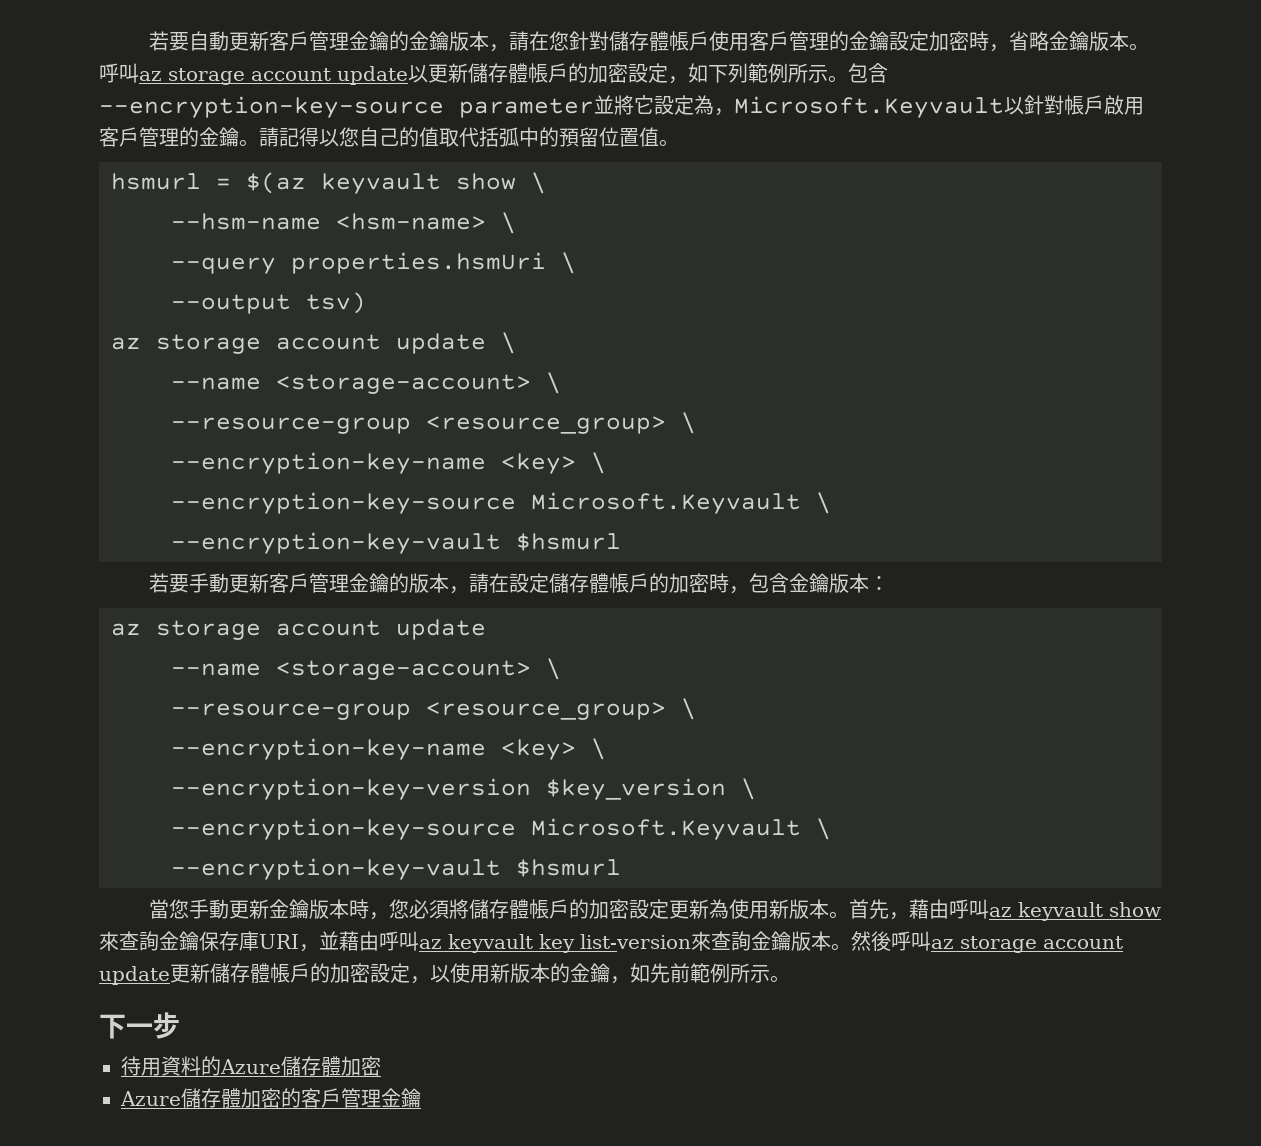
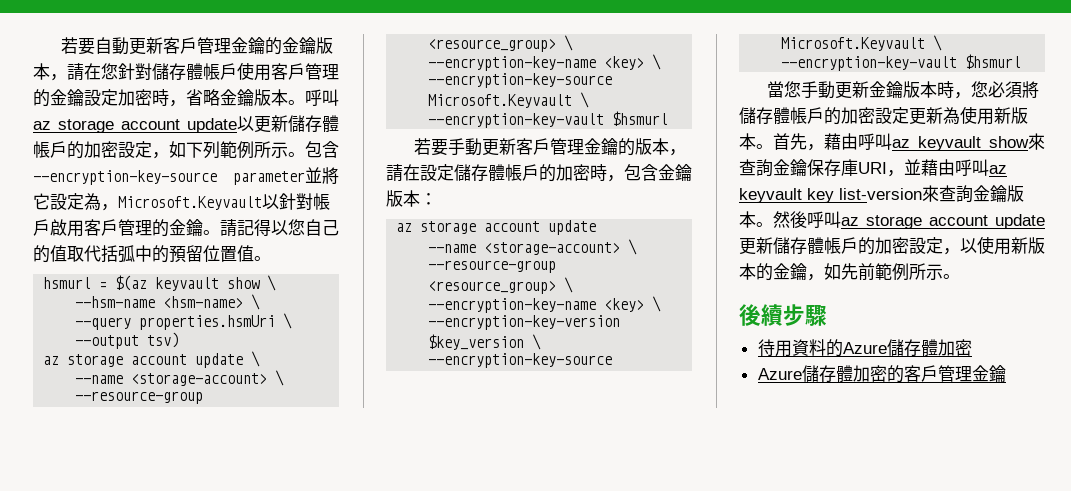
[99,1014,153,1039] 下一 -> [739,304,783,326] 後續
(180, 1025) none -> [805,305,827,326] 驟

